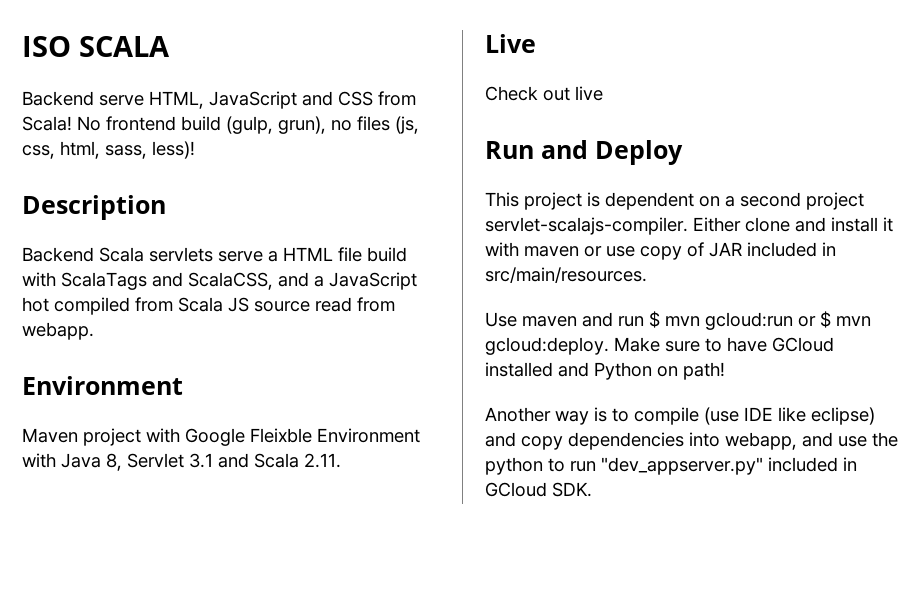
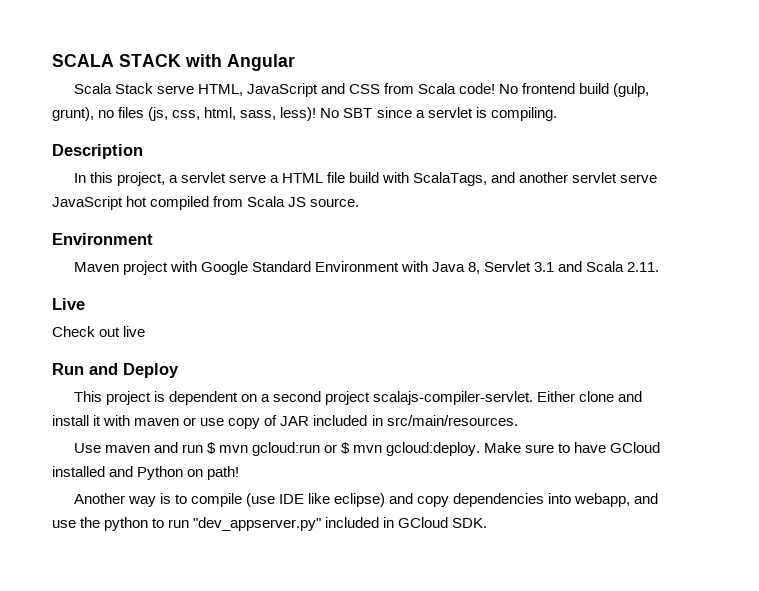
[22,36,71,57] ISO -> (52, 60) none
[22,91,94,106] // Backend -> [119,54,295,71] [73,83,153,94] STACK with Angular // Scala Stack
[22,116,72,131] Scala! -> [417,83,496,94] Scala code!
[278,116,326,134] grun), -> [52,107,94,121] grunt),
[22,195,166,220] [22,247,213,262] // Description // Backend Scala servlets -> [320,107,557,121] [52,144,143,159] [73,172,226,186] No SBT since a servlet is compiling. // Description // In this project, a servlet
[61,272,324,290] ScalaTags and ScalaCSS, and a -> [413,172,658,186] ScalaTags, and another servlet serve
[254,297,395,312] [22,322,94,340] source read from webapp. -> [310,198,360,207] source.
[250,428,312,443] Fleixble -> [251,261,311,272] Standard
[485,217,688,235] servlet-scalajs-compiler. -> [372,391,533,405] scalajs-compiler-servlet.

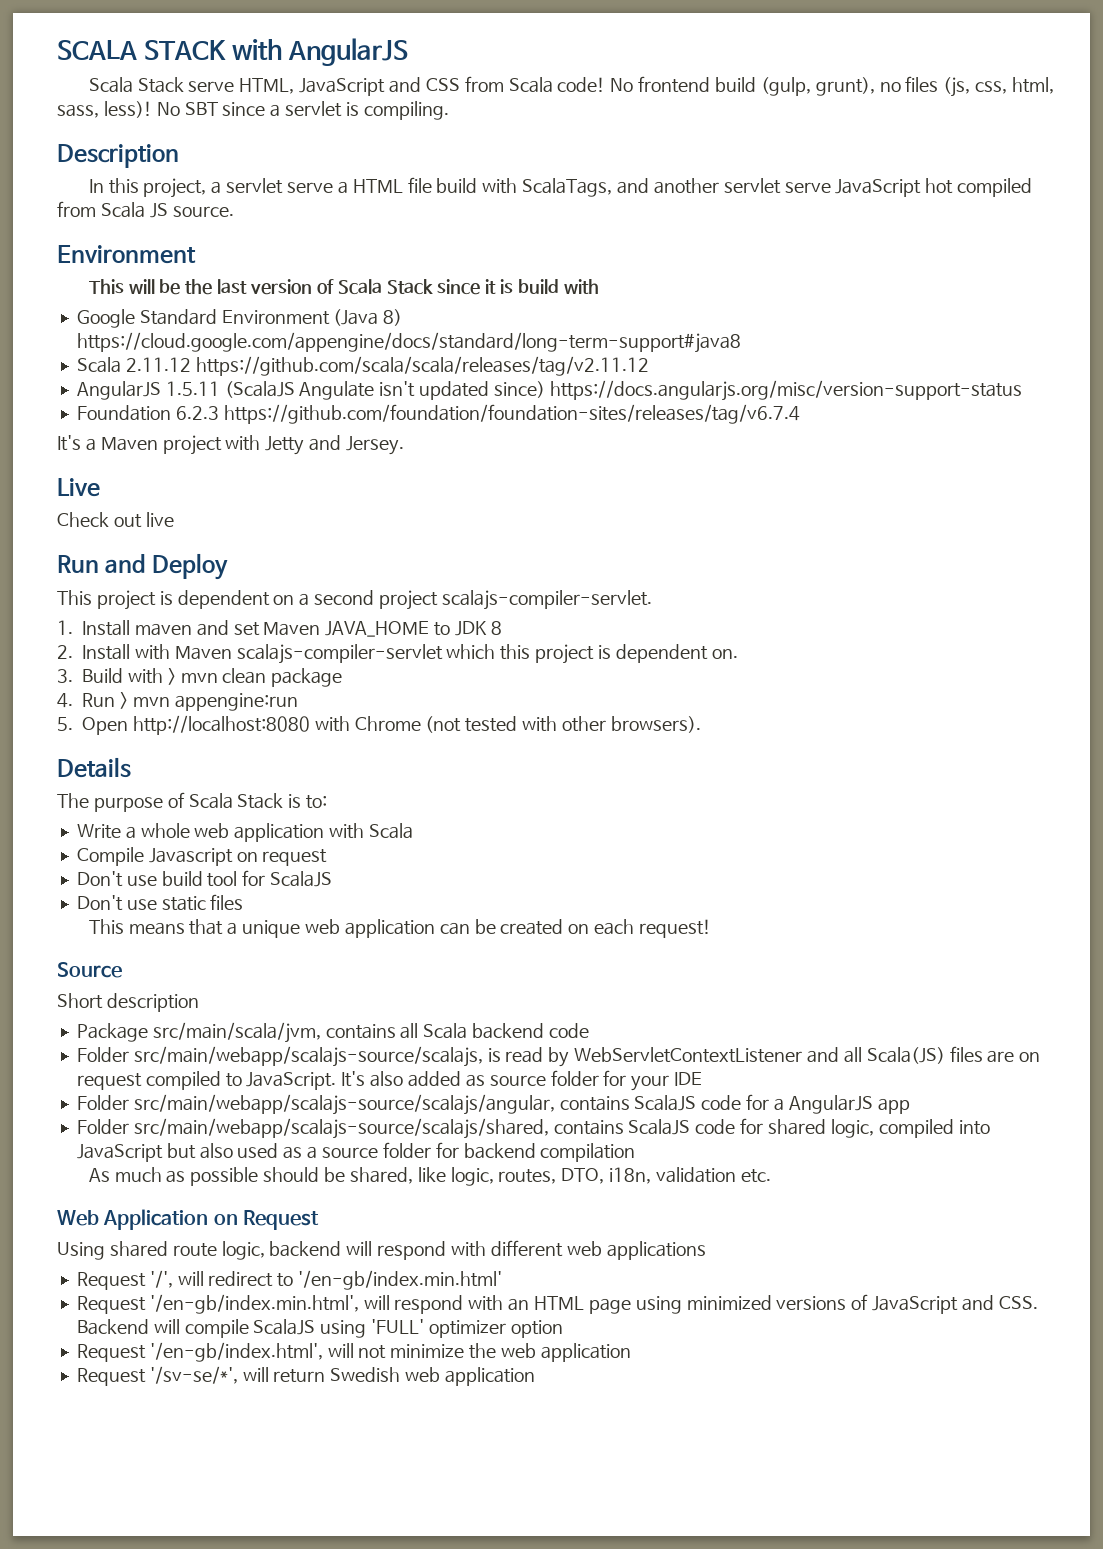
[227,54,295,71] Angular -> [287,38,408,66] AngularJS
[73,261,660,275] Maven project with Google Standard Environment with Java 8, Servlet 3.1 and Scala 2.11. -> [88,279,599,295] [76,309,403,328] [76,332,741,353] [76,356,649,376] [76,380,1022,401] [76,404,800,424] [57,435,405,455] This will be the last version of Scala Stack since it is build with // Google Standard Environment (Java 8) https://cloud.google.com/appengine/docs/standard/long-term-support#java8 // Scala 2.11.12 https://github.com/scala/scala/releases/tag/v2.11.12 // AngularJS 1.5.11 (ScalaJS Angulate isn't updated since) https://docs.angularjs.org/misc/version-support-status // Foundation 6.2.3 https://github.com/foundation/foundation-sites/releases/tag/v6.7.4 // It's a Maven project with Jetty and Jersey.
[537,391,643,402] [52,415,518,429] [73,442,661,456] [52,466,240,480] [73,493,659,507] [52,517,488,531] Either clone and install it with maven or use copy of JAR included in src/main/resources. // Use maven and run $ mvn gcloud:run or $ mvn gcloud:deploy. Make sure to have GCloud installed and Python on path! // Another way is to compile (use IDE like eclipse) and copy dependencies into webapp, and use the python to run "dev_appserver.py" included in GCloud SDK. -> [57,620,502,637] [57,644,738,664] [57,668,343,687] [57,692,298,711] [57,715,701,735] [57,757,131,778] [57,792,328,812] [76,823,413,842] [76,847,328,866] [76,870,333,887] [76,894,244,911] [88,919,712,938] [57,962,122,978] [57,993,199,1012] [76,1022,589,1043] [76,1046,1041,1067] [76,1070,703,1091] [76,1094,910,1115] [76,1118,990,1139] [76,1142,636,1162] [88,1167,771,1186] [57,1209,320,1230] [57,1240,706,1260] [76,1270,503,1290] [76,1294,1038,1314] [76,1319,563,1338] [76,1342,631,1362] [76,1366,535,1386] // 1. Install maven and set Maven JAVA_HOME to JDK 8 // 2. Install with Maven scalajs-compiler-servlet which this project is dependent on. // 3. Build with > mvn clean package // 4. Run > mvn appengine:run // 5. Open http://localhost:8080 with Chrome (not tested with other browsers). // Details // The purpose of Scala Stack is to: // Write a whole web application with Scala // Compile Javascript on request // Don't use build tool for ScalaJS // Don't use static files // This means that a unique web application can be created on each request! // Source // Short description // Package src/main/scala/jvm, contains all Scala backend code // Folder src/main/webapp/scalajs-source/scalajs, is read by WebServletContextListener and all Scala(JS) files are on request compiled to JavaScript. It's also added as source folder for your IDE // Folder src/main/webapp/scalajs-source/scalajs/angular, contains ScalaJS code for a AngularJS app // Folder src/main/webapp/scalajs-source/scalajs/shared, contains ScalaJS code for shared logic, compiled into JavaScript but also used as a source folder for backend compilation // As much as possible should be shared, like logic, routes, DTO, i18n, validation etc. // Web Application on Request // Using shared route logic, backend will respond with different web applications // Request '/', will redirect to '/en-gb/index.min.html' // Request '/en-gb/index.min.html', will respond with an HTML page using minimized versions of JavaScript and CSS. Backend will compile ScalaJS using 'FULL' optimizer option // Request '/en-gb/index.html', will not minimize the web application // Request '/sv-se/*', will return Swedish web application

